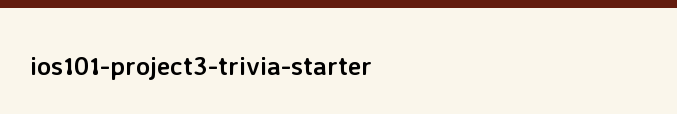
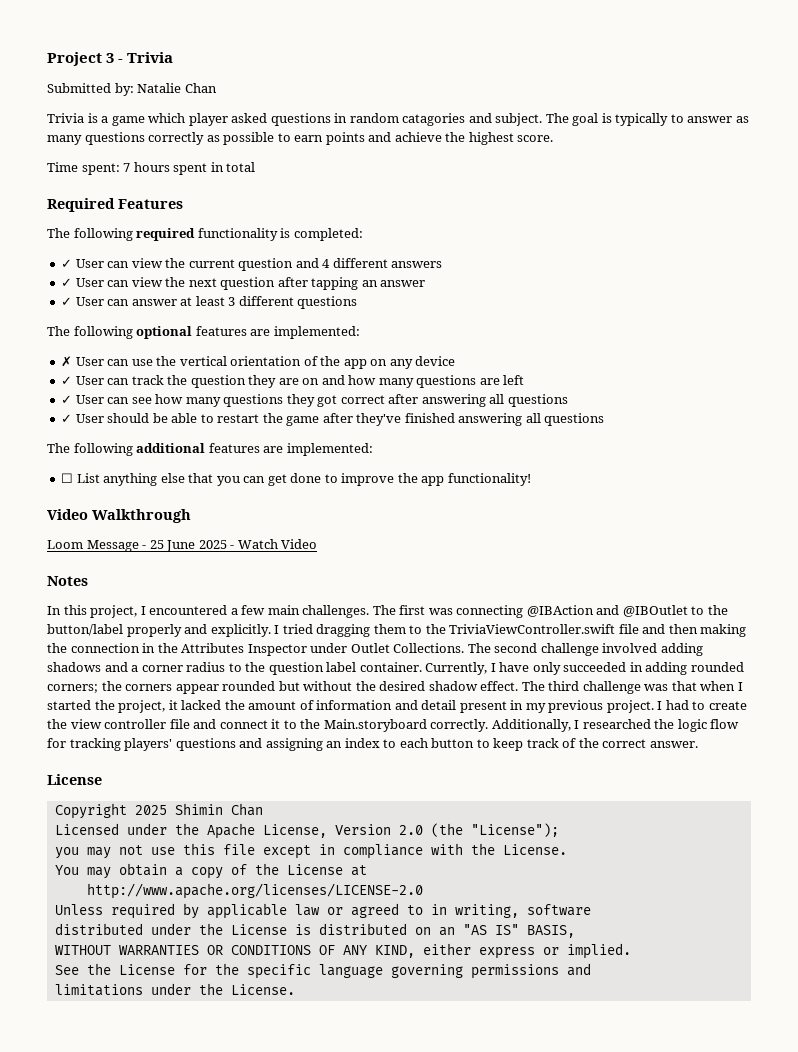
[30,57,372,80] ios101-project3-trivia-starter -> [47,52,174,66] [47,83,217,96] [47,113,749,126] [47,132,554,145] [47,162,256,175] [47,198,183,212] [47,228,363,241] [61,258,443,271] [61,277,426,290] [61,296,358,309] [47,326,360,339] [61,356,456,369] [61,375,525,388] [61,394,568,407] [61,413,605,426] [47,443,373,456] [61,473,531,486] [47,509,191,523] [47,539,318,552] [47,576,88,586] [47,605,728,618] [47,624,747,637] [47,643,703,656] [47,662,744,675] [47,681,743,694] [47,700,747,713] [47,719,740,732] [47,738,698,751] [47,774,102,785] [54,803,263,819] [54,823,559,839] [54,843,567,859] [54,863,367,879] [86,883,423,899] [54,903,591,919] [54,923,575,938] [54,943,631,959] [54,963,591,979] [54,983,295,996] Project 3 - Trivia // Submitted by: Natalie Chan // Trivia is a game which player asked questions in random catagories and subject. The goal is typically to answer as many questions correctly as possible to earn points and achieve the highest score. // Time spent: 7 hours spent in total // Required Features // The following required functionality is completed: // ✓ User can view the current question and 4 different answers // ✓ User can view the next question after tapping an answer // ✓ User can answer at least 3 different questions // The following optional features are implemented: // ✗ User can use the vertical orientation of the app on any device // ✓ User can track the question they are on and how many questions are left // ✓ User can see how many questions they got correct after answering all questions // ✓ User should be able to restart the game after they've finished answering all questions // The following additional features are implemented: // ☐ List anything else that you can get done to improve the app functionality! // Video Walkthrough // Loom Message - 25 June 2025 - Watch Video // Notes // In this project, I encountered a few main challenges. The first was connecting @IBAction and @IBOutlet to the button/label properly and explicitly. I tried dragging them to the TriviaViewController.swift file and then making the connection in the Attributes Inspector under Outlet Collections. The second challenge involved adding shadows and a corner radius to the question label container. Currently, I have only succeeded in adding rounded corners; the corners appear rounded but without the desired shadow effect. The third challenge was that when I started the project, it lacked the amount of information and detail present in my previous project. I had to create the view controller file and connect it to the Main.storyboard correctly. Additionally, I researched the logic flow for tracking players' questions and assigning an index to each button to keep track of the correct answer. // License // Copyright 2025 Shimin Chan // Licensed under the Apache License, Version 2.0 (the "License"); // you may not use this file except in compliance with the License. // You may obtain a copy of the License at // http://www.apache.org/licenses/LICENSE-2.0 // Unless required by applicable law or agreed to in writing, software // distributed under the License is distributed on an "AS IS" BASIS, // WITHOUT WARRANTIES OR CONDITIONS OF ANY KIND, either express or implied. // See the License for the specific language governing permissions and // limitations under the License.

